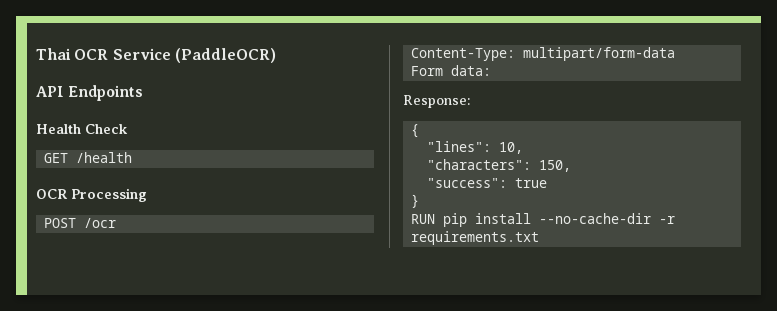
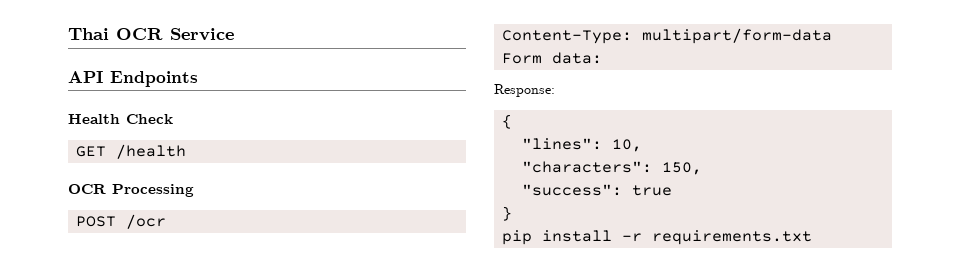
[174,48,276,63] (PaddleOCR) -> (234, 34) none
[411,214,436,224] RUN -> (513, 213) none
[539,213,652,224] --no-cache-dir -> (613, 236) none

